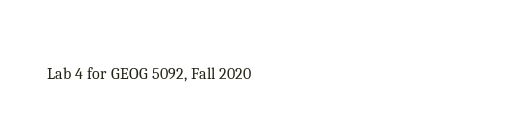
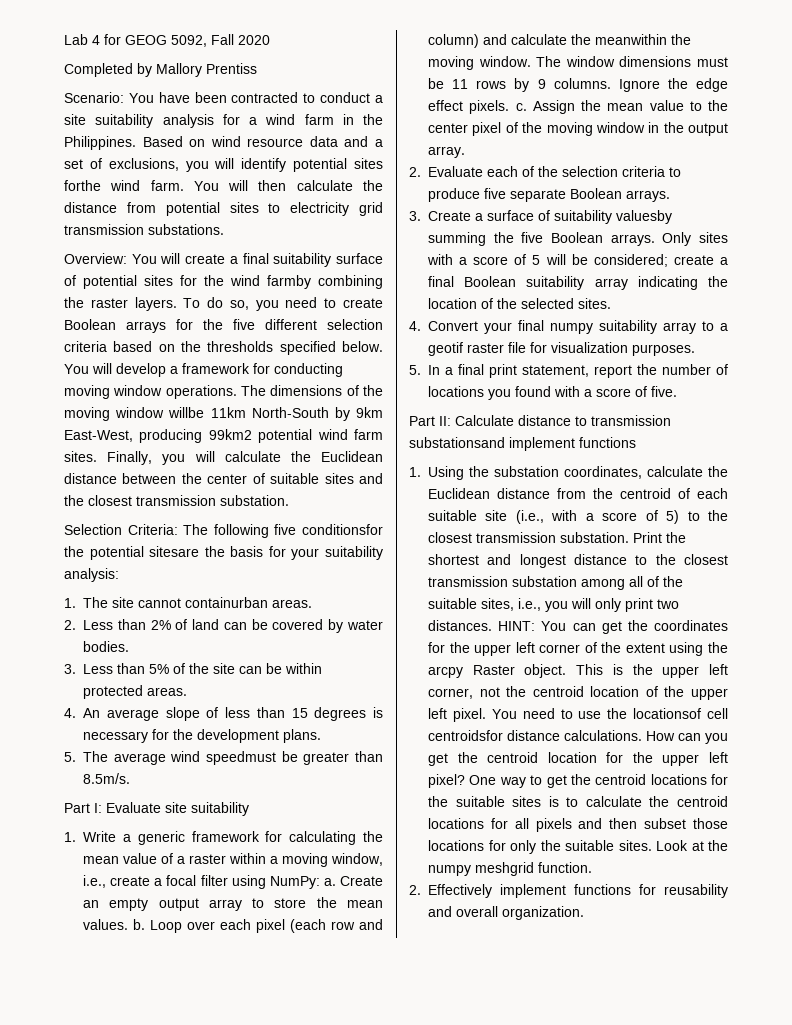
(252, 73) none -> [64,63,257,77] [64,92,383,103] [64,114,383,128] [64,136,383,150] [64,158,383,172] [64,180,383,191] [64,202,383,216] [64,224,224,235] [64,253,383,267] [64,275,383,289] [64,297,383,311] [64,319,383,333] [64,341,383,355] [64,363,343,377] [64,385,383,399] [64,407,383,421] [64,429,383,443] [64,451,383,465] [64,473,383,484] [64,495,289,506] [64,524,383,538] [64,546,384,560] [64,568,119,582] [64,597,312,608] [64,619,383,633] [83,641,129,652] [64,663,322,674] [83,685,187,699] [64,707,383,721] [83,729,321,743] [64,751,383,765] [83,773,130,784] [64,802,249,816] [64,831,383,845] [83,853,383,867] [83,875,383,889] [83,897,383,911] [83,919,383,933] [428,34,691,48] [428,56,728,70] [428,78,728,92] [428,100,728,114] [428,122,728,136] [428,146,465,158] [409,166,681,177] [428,188,670,202] [409,210,672,224] [428,232,728,246] [427,254,728,267] [428,276,728,290] [428,298,611,309] [409,320,728,334] [428,342,695,356] [409,364,728,378] [428,386,677,400] [409,415,671,426] [409,437,636,451] [409,466,728,480] [428,488,728,499] [428,510,728,524] [428,532,686,543] [428,554,728,568] [428,576,683,590] [428,598,679,612] [428,620,728,634] [428,642,728,656] [428,664,728,678] [428,686,728,700] [428,708,728,722] [428,730,728,744] [428,752,728,766] [428,774,728,788] [428,796,728,807] [428,818,728,832] [428,840,728,854] [428,862,592,876] [409,884,728,898] [428,906,584,920] // Completed by Mallory Prentiss // Scenario: You have been contracted to conduct a site suitability analysis for a wind farm in the Philippines. Based on wind resource data and a set of exclusions, you will identify potential sites forthe wind farm. You will then calculate the distance from potential sites to electricity grid transmission substations. // Overview: You will create a final suitability surface of potential sites for the wind farmby combining the raster layers. To do so, you need to create Boolean arrays for the five different selection criteria based on the thresholds specified below. You will develop a framework for conducting moving window operations. The dimensions of the moving window willbe 11km North-South by 9km East-West, producing 99km2 potential wind farm sites. Finally, you will calculate the Euclidean distance between the center of suitable sites and the closest transmission substation. // Selection Criteria: The following five conditionsfor the potential sitesare the basis for your suitability analysis: // 1. The site cannot containurban areas. // 2. Less than 2% of land can be covered by water bodies. // 3. Less than 5% of the site can be within protected areas. // 4. An average slope of less than 15 degrees is necessary for the development plans. // 5. The average wind speedmust be greater than 8.5m/s. // Part I: Evaluate site suitability // 1. Write a generic framework for calculating the mean value of a raster within a moving window, i.e., create a focal filter using NumPy: a. Create an empty output array to store the mean values. b. Loop over each pixel (each row and column) and calculate the meanwithin the moving window. The window dimensions must be 11 rows by 9 columns. Ignore the edge effect pixels. c. Assign the mean value to the center pixel of the moving window in the output array. // 2. Evaluate each of the selection criteria to produce five separate Boolean arrays. // 3. Create a surface of suitability valuesby summing the five Boolean arrays. Only sites with a score of 5 will be considered; create a final Boolean suitability array indicating the location of the selected sites. // 4. Convert your final numpy suitability array to a geotif raster file for visualization purposes. // 5. In a final print statement, report the number of locations you found with a score of five. // Part II: Calculate distance to transmission substationsand implement functions // 1. Using the substation coordinates, calculate the Euclidean distance from the centroid of each suitable site (i.e., with a score of 5) to the closest transmission substation. Print the shortest and longest distance to the closest transmission substation among all of the suitable sites, i.e., you will only print two distances. HINT: You can get the coordinates for the upper left corner of the extent using the arcpy Raster object. This is the upper left corner, not the centroid location of the upper left pixel. You need to use the locationsof cell centroidsfor distance calculations. How can you get the centroid location for the upper left pixel? One way to get the centroid locations for the suitable sites is to calculate the centroid locations for all pixels and then subset those locations for only the suitable sites. Look at the numpy meshgrid function. // 2. Effectively implement functions for reusability and overall organization.

